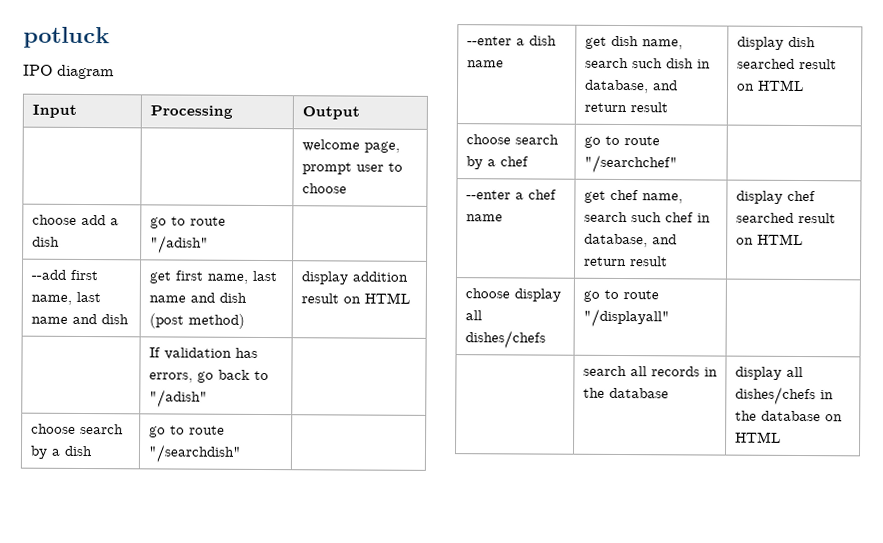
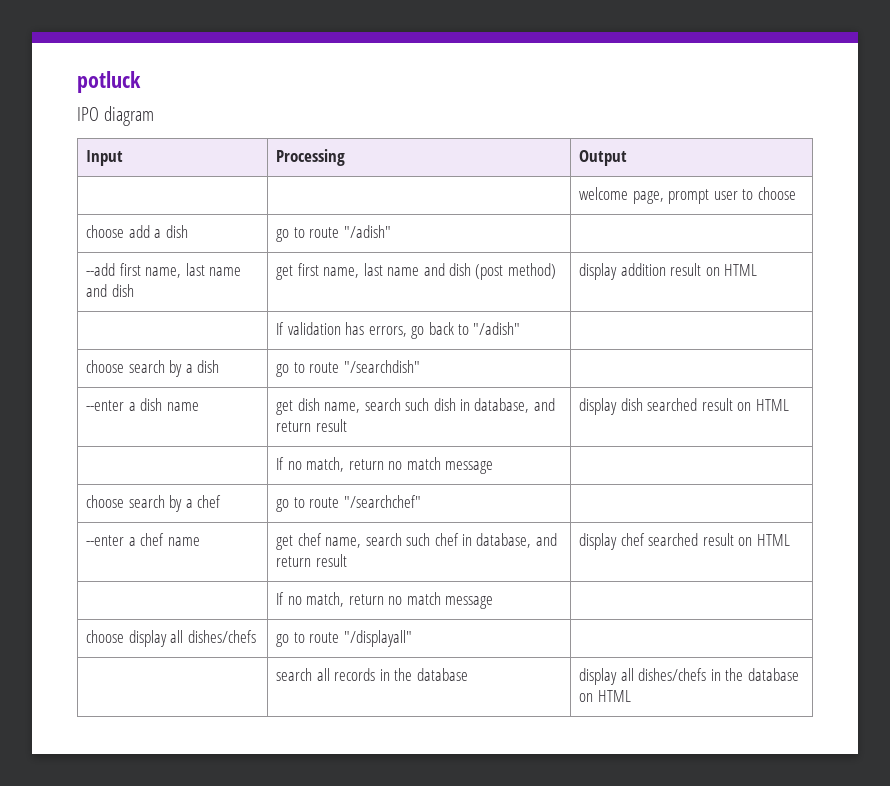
(804, 85) none -> [276,457,494,474] // | If no match, return no match message |
(803, 239) none -> [276,592,494,609] // | If no match, return no match message |

